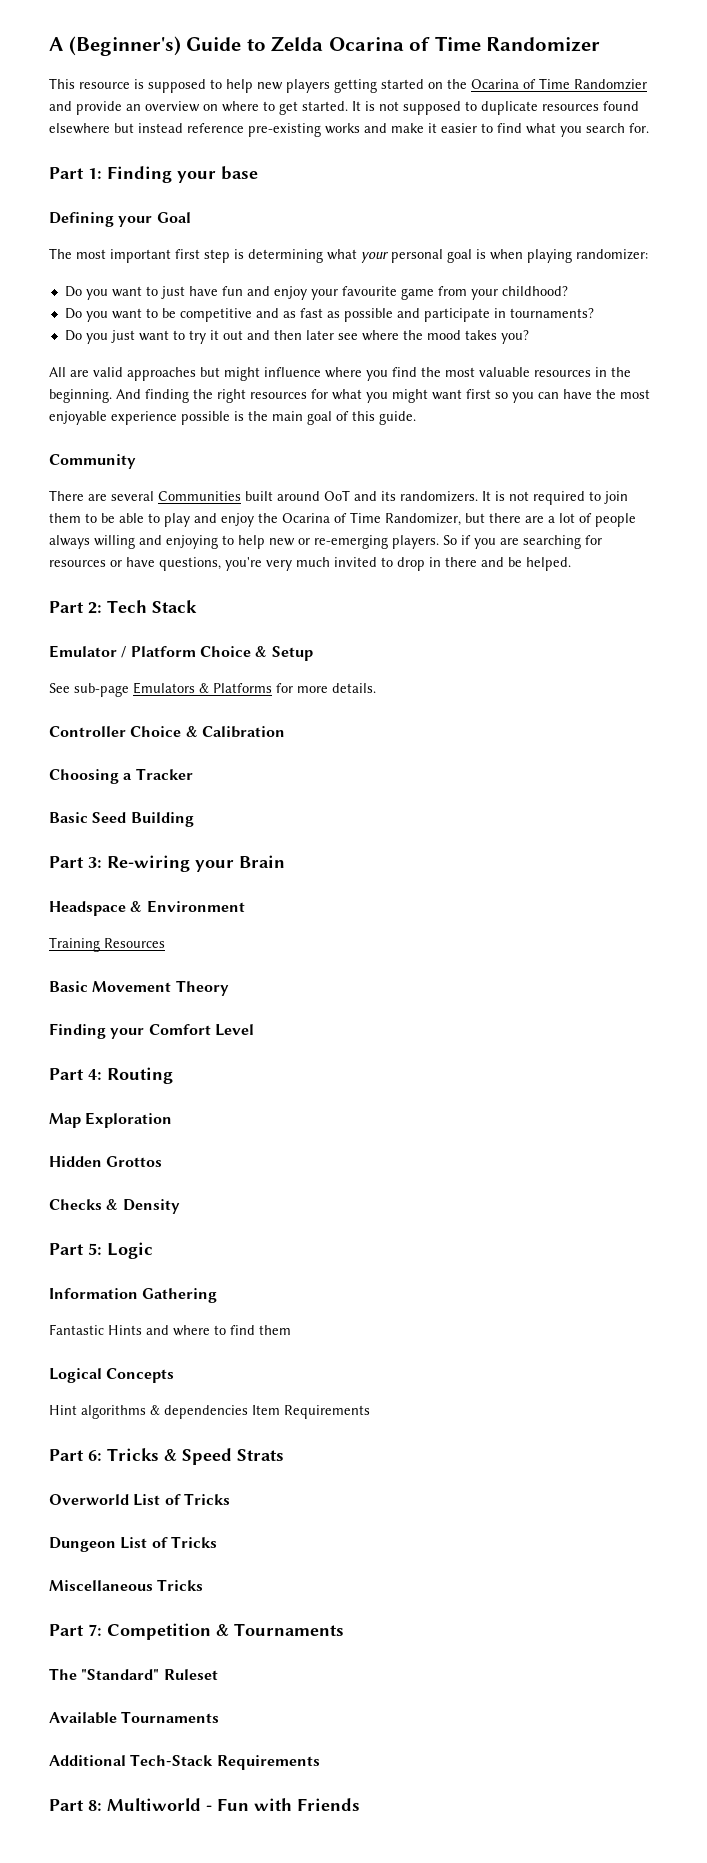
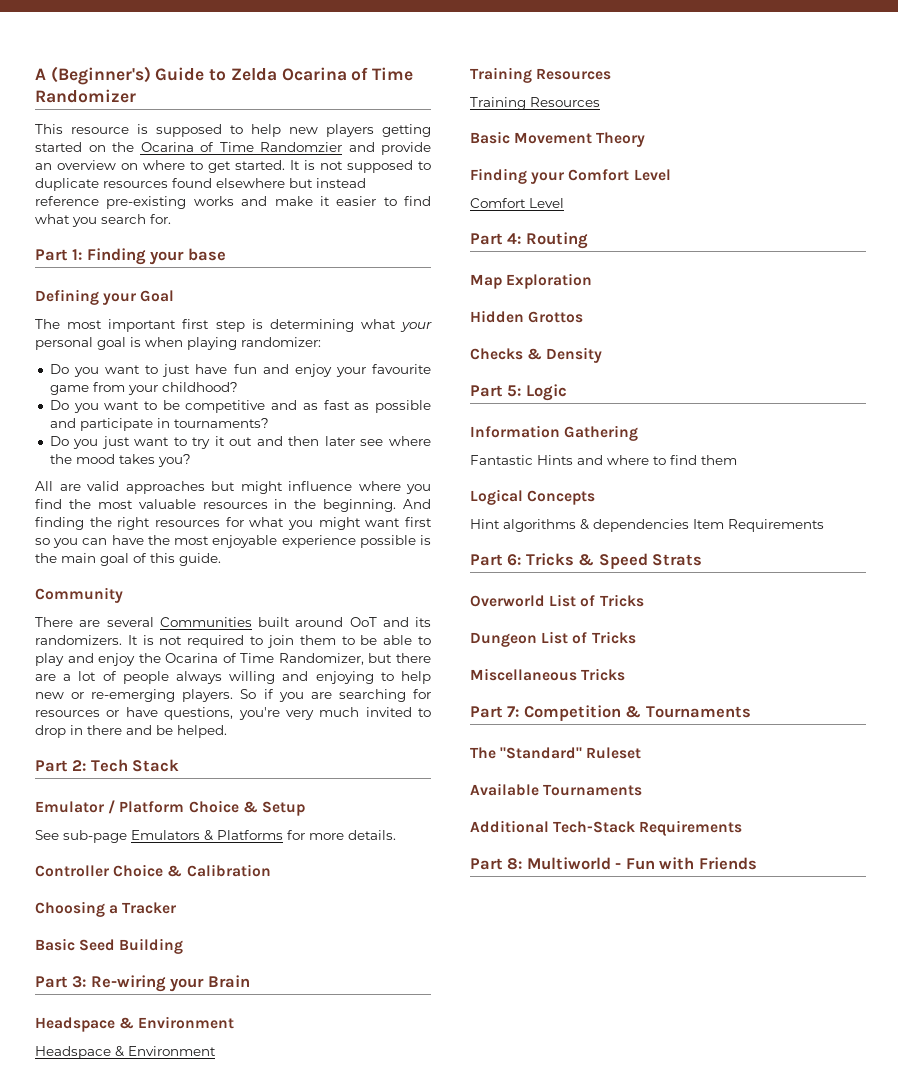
(245, 906) none -> [35,1046,216,1059] [470,67,612,83] // Headspace & Environment // Training Resources
(254, 1030) none -> [470,198,564,208] // Comfort Level

